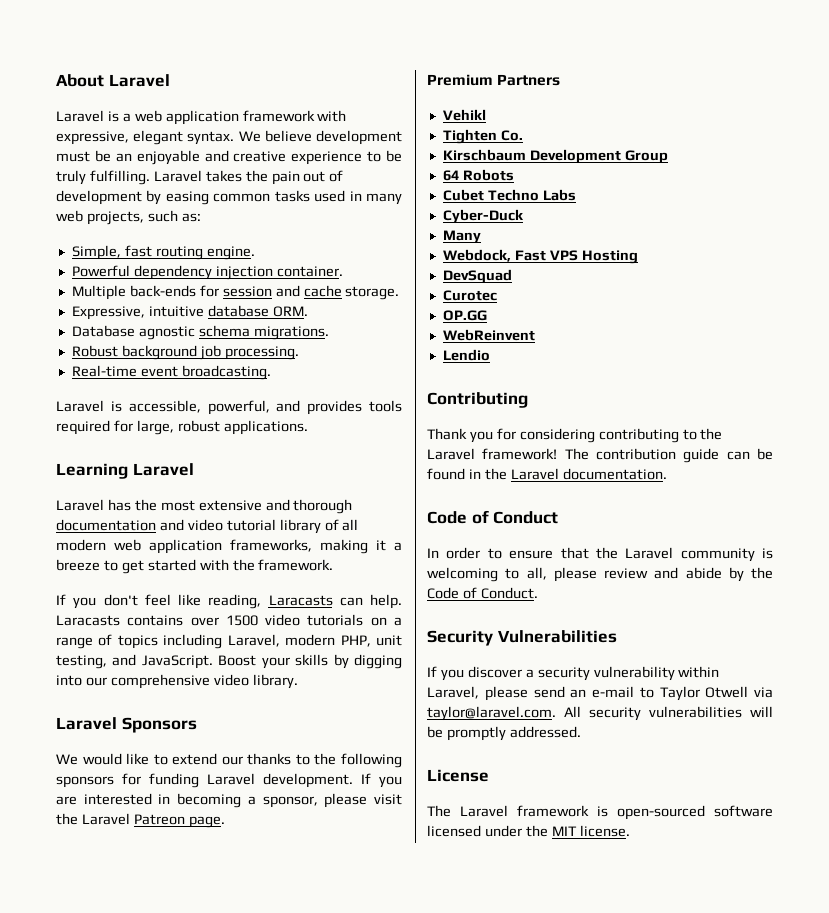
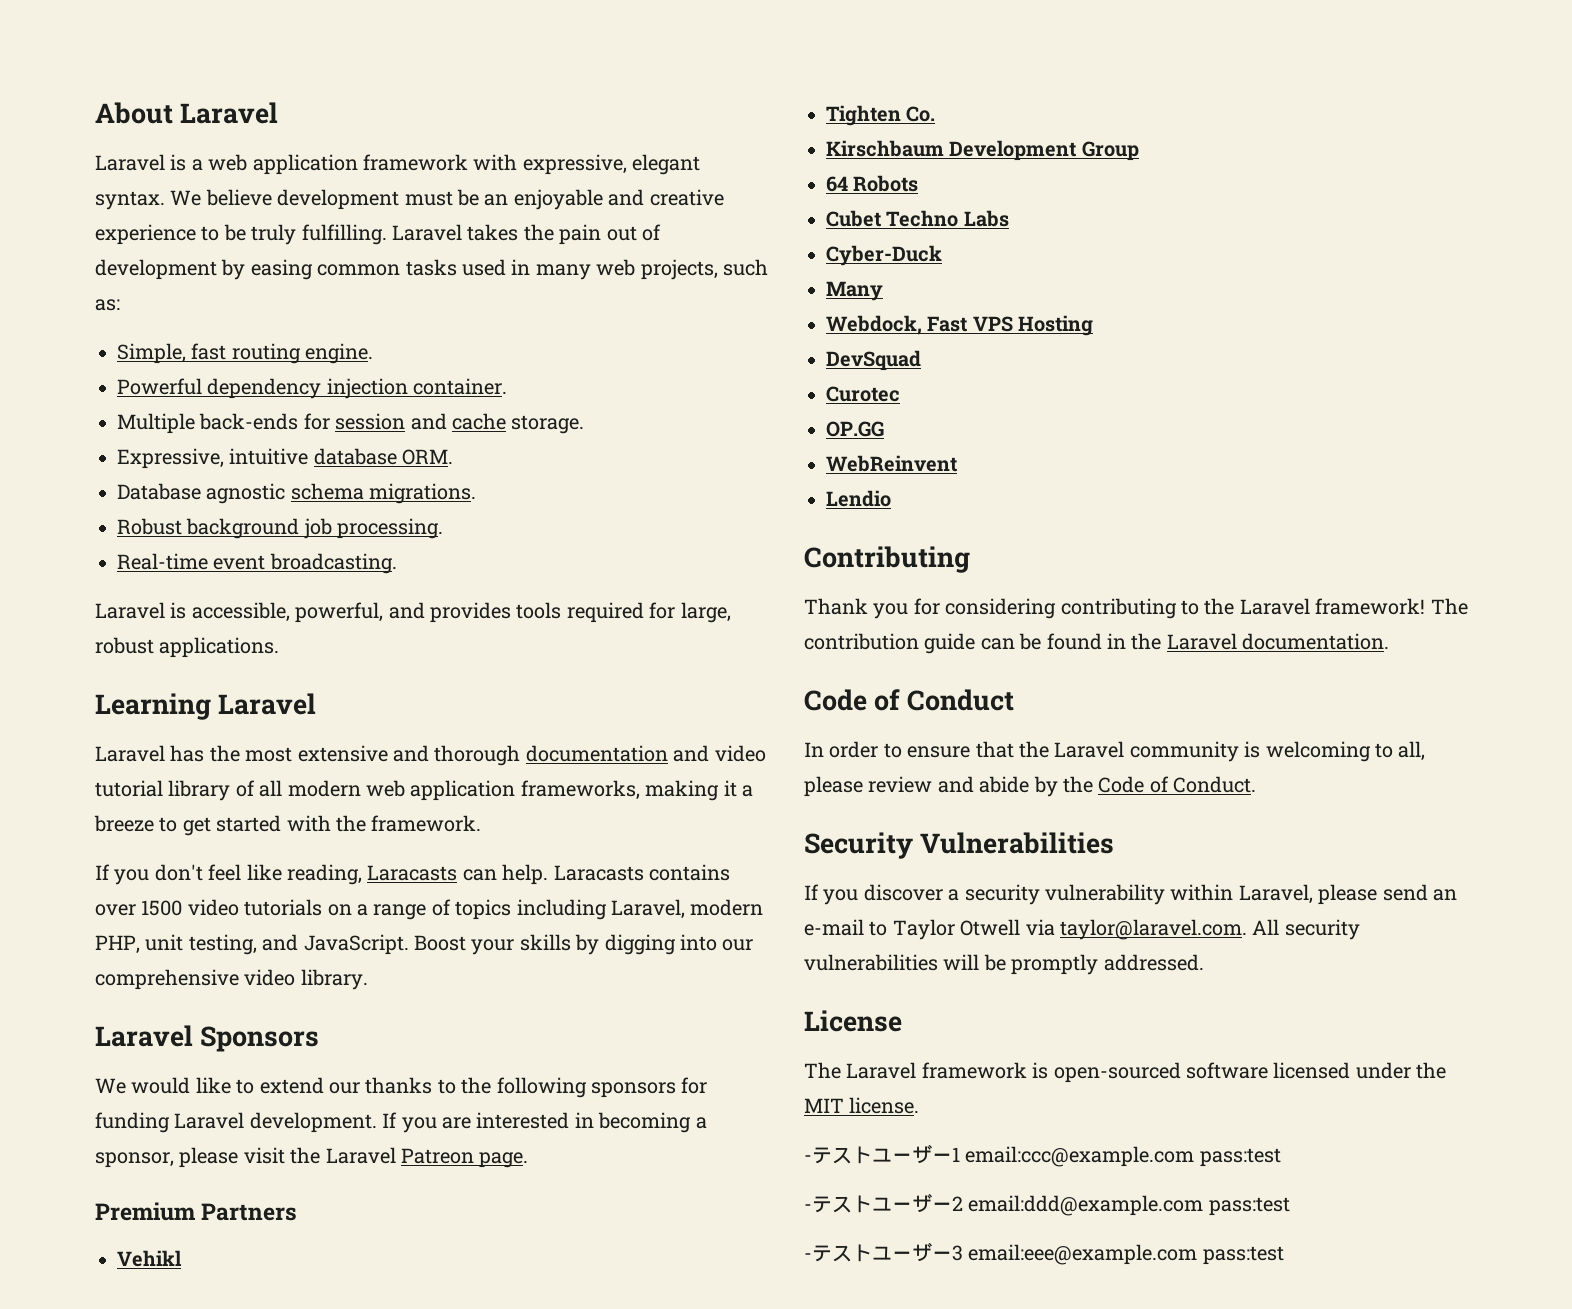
(630, 831) none -> [804,1144,1281,1167] [804,1193,1290,1216] [804,1242,1284,1265] // -テストユーザー1 email:ccc@example.com pass:test // -テストユーザー2 email:ddd@example.com pass:test // -テストユーザー3 email:eee@example.com pass:test

